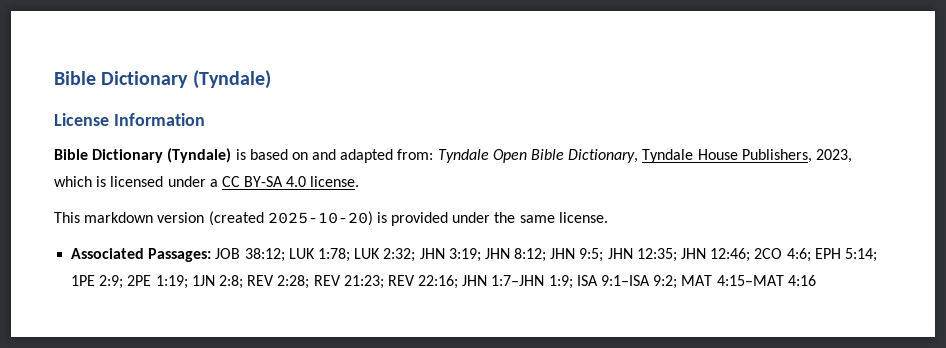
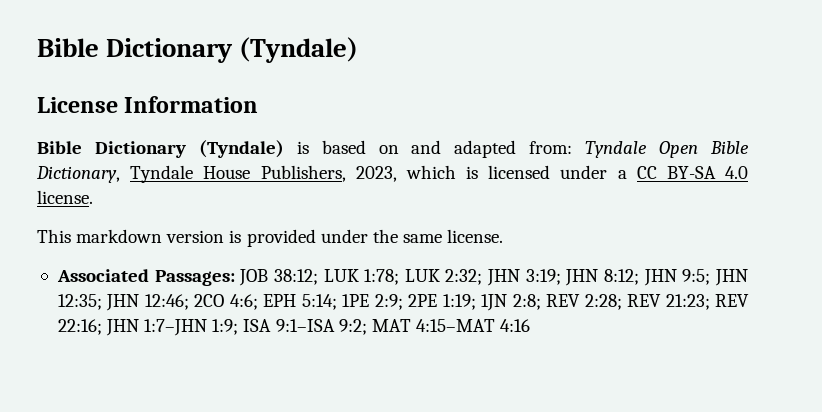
[208,211,373,226] (created 2025-10-20) -> (225, 236) none

